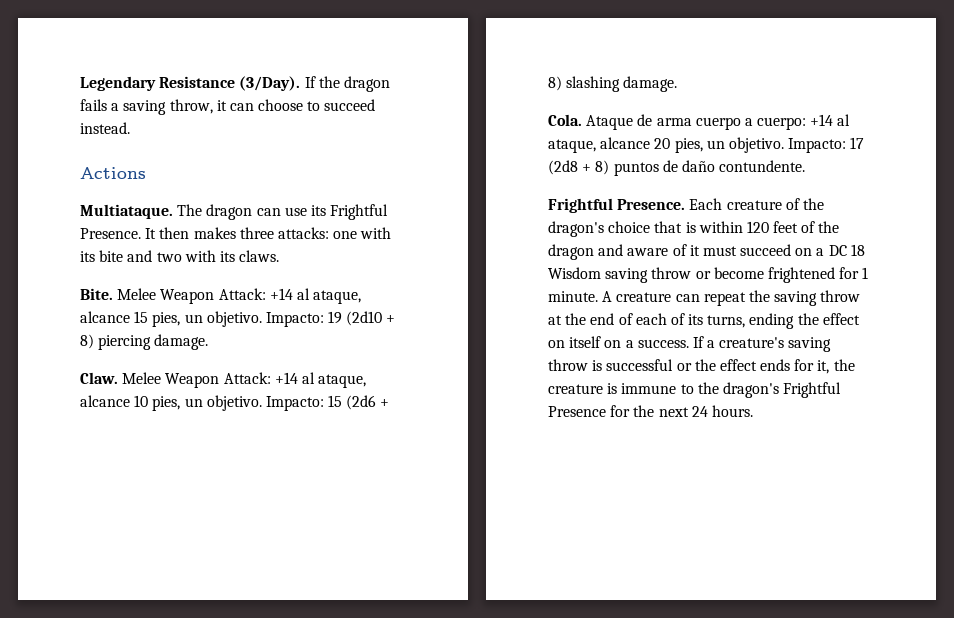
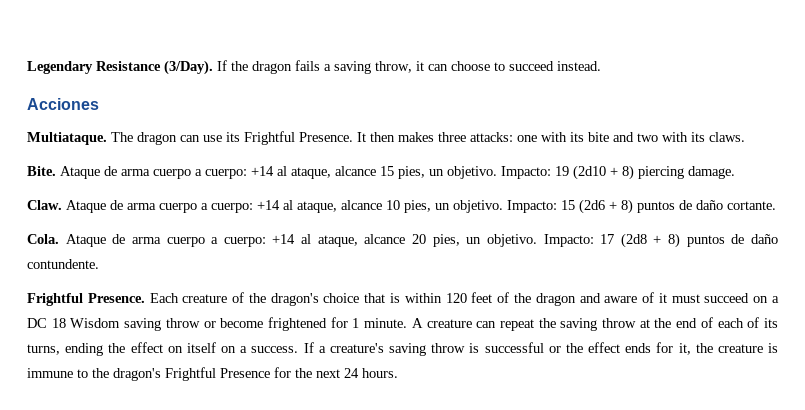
[80,167,146,179] Actions -> [27,98,99,110] Acciones
[117,288,266,304] Melee Weapon Attack: -> [60,166,247,179] Ataque de arma cuerpo a cuerpo:
[122,372,271,388] Melee Weapon Attack: -> [66,200,253,213] Ataque de arma cuerpo a cuerpo:
[566,76,678,92] slashing damage. -> [637,200,776,213] puntos de daño cortante.

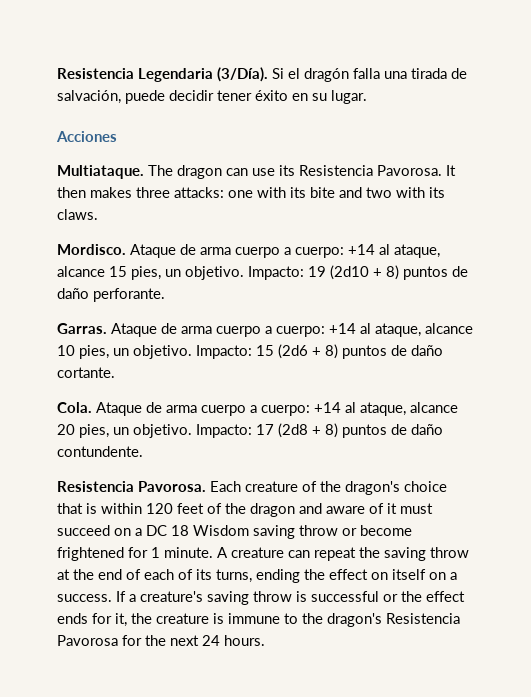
[27,60,601,75] Legendary Resistance (3/Day). If the dragon fails a saving throw, it can choose to succeed instead. -> [57,67,467,82] [57,90,367,104] Resistencia Legendaria (3/Día). Si el dragón falla una tirada de salvación, puede decidir tener éxito en su lugar.
[244,131,353,145] Frightful Presence. -> [299,165,442,176] Resistencia Pavorosa.
[27,166,56,176] Bite. -> [57,244,126,255] Mordisco.
[638,166,735,179] [27,200,62,210] piercing damage. // Claw. -> [403,266,468,280] [57,288,165,302] [57,323,107,334] puntos de daño perforante. // Garras.
[27,293,145,306] Frightful Presence. -> [57,481,206,492] Resistencia Pavorosa.
[165,367,270,381] Frightful Presence -> [386,613,460,624] [57,635,118,646] Resistencia Pavorosa

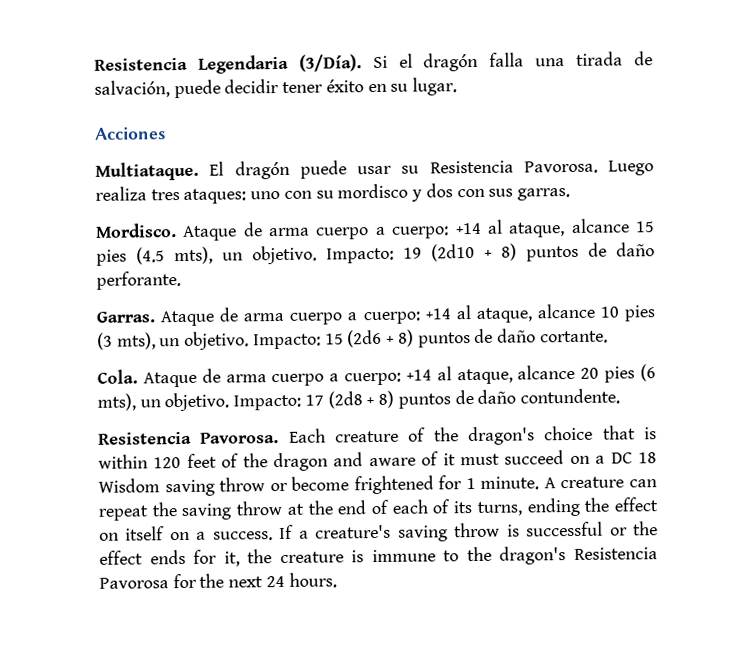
[148,165,456,179] [57,187,445,198] [57,209,98,220] The dragon can use its Resistencia Pavorosa. It then makes three attacks: one with its bite and two with its claws. -> [209,160,654,180] [95,183,570,204] El dragón puede usar su Resistencia Pavorosa. Luego realiza tres ataques: uno con su mordisco y dos con sus garras.
[131,266,161,280] pies, -> [96,246,213,266] pies (4.5 mts),
[79,345,109,359] pies, -> [623,305,655,322] [97,332,156,350] pies (3 mts),
[79,424,109,438] pies, -> [604,364,656,383] [97,393,136,411] pies (6 mts),

